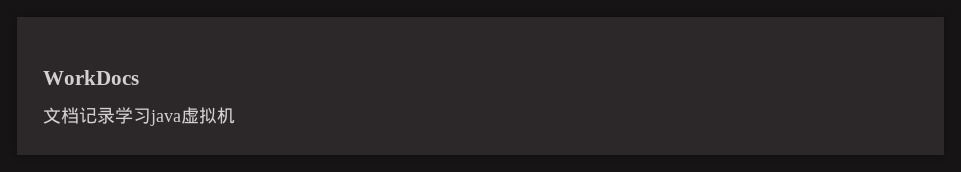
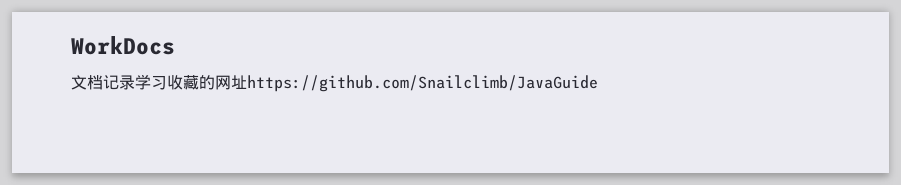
[150,107,235,126] java虚拟机 -> [167,75,598,92] 收藏的网址https://github.com/Snailclimb/JavaGuide

